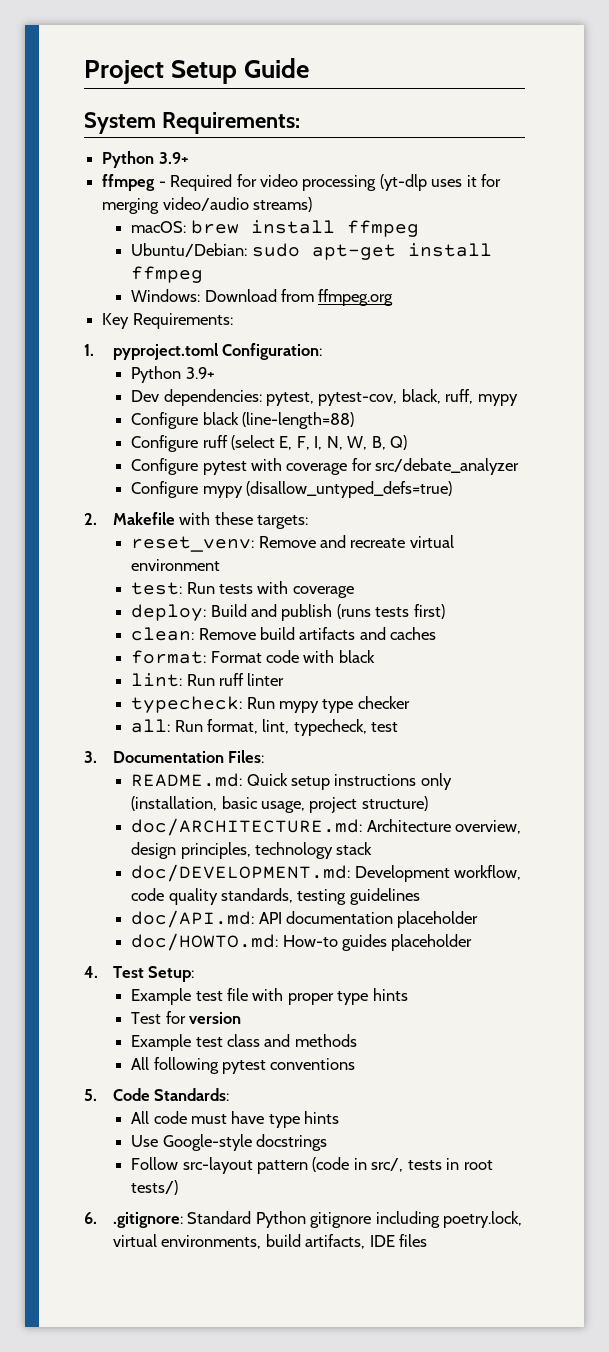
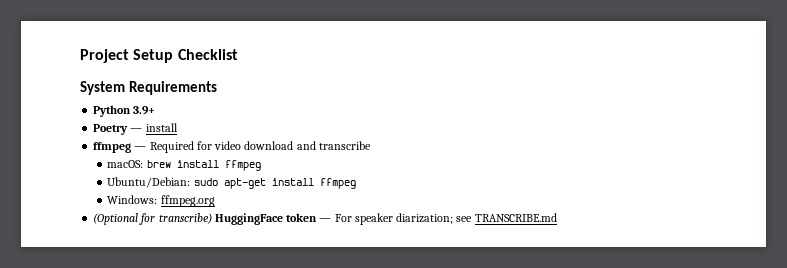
[244,58,310,78] Guide -> [177,49,238,60] Checklist
[161,112,300,134] [102,151,189,168] [102,174,166,191] Requirements: // Python 3.9+ // ffmpeg - -> [128,81,217,95] [93,105,156,117] [93,123,178,135] [93,142,147,153] Requirements // Python 3.9+ // Poetry — install // ffmpeg —
[302,174,502,191] [102,197,313,214] processing (yt-dlp uses it for merging video/audio streams) -> [244,141,371,150] download and transcribe
[204,289,314,302] Download from -> (158, 199) none
[102,313,233,329] [84,343,323,360] [131,366,215,383] [131,389,518,406] [131,412,354,429] [131,435,408,452] [131,458,520,475] [131,481,452,498] [84,512,309,529] [131,535,454,552] [131,559,221,571] [131,581,354,598] [131,604,445,621] [131,627,437,641] [131,650,375,664] [131,673,285,687] [131,696,410,713] [131,719,399,736] [84,750,265,763] [131,773,452,790] [131,796,428,813] [131,818,521,836] [131,842,373,859] [131,864,521,882] [131,888,420,905] [131,910,479,928] [131,933,473,951] [84,966,195,982] [131,988,408,1005] [131,1011,241,1024] [131,1034,357,1051] [131,1057,356,1074] [84,1088,230,1101] [131,1111,340,1128] [131,1134,327,1151] [131,1157,493,1174] [131,1180,179,1195] [84,1211,523,1228] [112,1234,428,1249] Key Requirements: // 1. pyproject.toml Configuration: // Python 3.9+ // Dev dependencies: pytest, pytest-cov, black, ruff, mypy // Configure black (line-length=88) // Configure ruff (select E, F, I, N, W, B, Q) // Configure pytest with coverage for src/debate_analyzer // Configure mypy (disallow_untyped_defs=true) // 2. Makefile with these targets: // reset_venv: Remove and recreate virtual environment // test: Run tests with coverage // deploy: Build and publish (runs tests first) // clean: Remove build artifacts and caches // format: Format code with black // lint: Run ruff linter // typecheck: Run mypy type checker // all: Run format, lint, typecheck, test // 3. Documentation Files: // README.md: Quick setup instructions only (installation, basic usage, project structure) // doc/ARCHITECTURE.md: Architecture overview, design principles, technology stack // doc/DEVELOPMENT.md: Development workflow, code quality standards, testing guidelines // doc/API.md: API documentation placeholder // doc/HOWTO.md: How-to guides placeholder // 4. Test Setup: // Example test file with proper type hints // Test for version // Example test class and methods // All following pytest conventions // 5. Code Standards: // All code must have type hints // Use Google-style docstrings // Follow src-layout pattern (code in src/, tests in root tests/) // 6. .gitignore: Standard Python gitignore including poetry.lock, virtual environments, build artifacts, IDE files -> [93,213,557,225] (Optional for transcribe) HuggingFace token — For speaker diarization; see TRANSCRIBE.md

